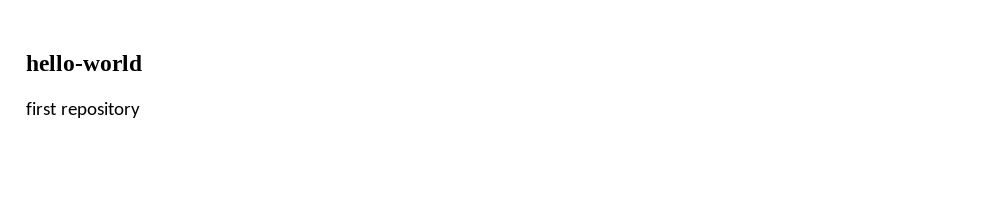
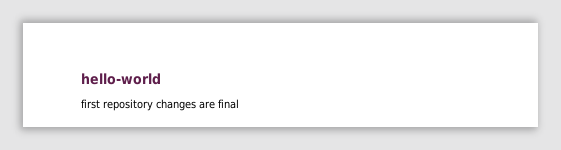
(140, 110) none -> [156,99,239,111] changes are final

